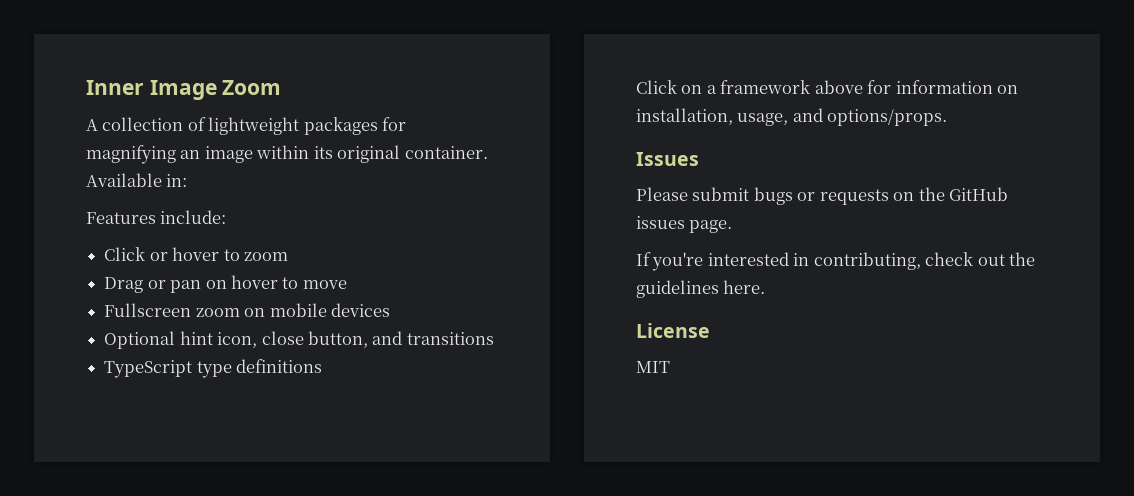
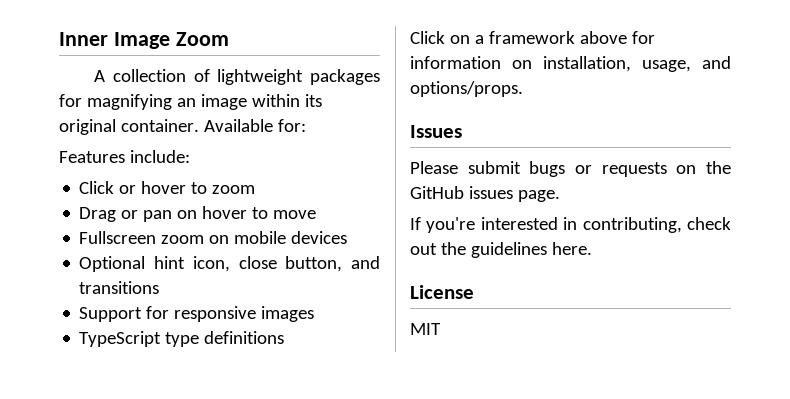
[166,174,188,187] in: -> [277,119,306,132] for:
(494, 338) none -> [79,306,315,322] // Support for responsive images

